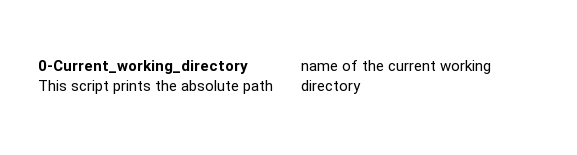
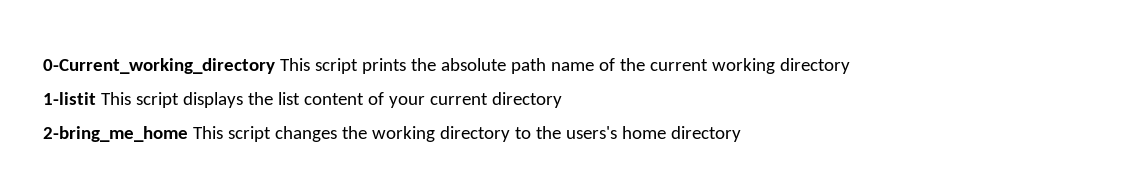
(361, 87) none -> [43,92,562,108] [43,126,741,142] // 1-listit This script displays the list content of your current directory // 2-bring_me_home This script changes the working directory to the users's home directory

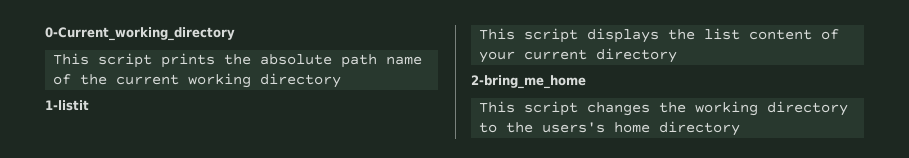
(275, 66) none -> (235, 34) //
(96, 98) none -> (89, 105) //
(188, 134) none -> (586, 82) //

